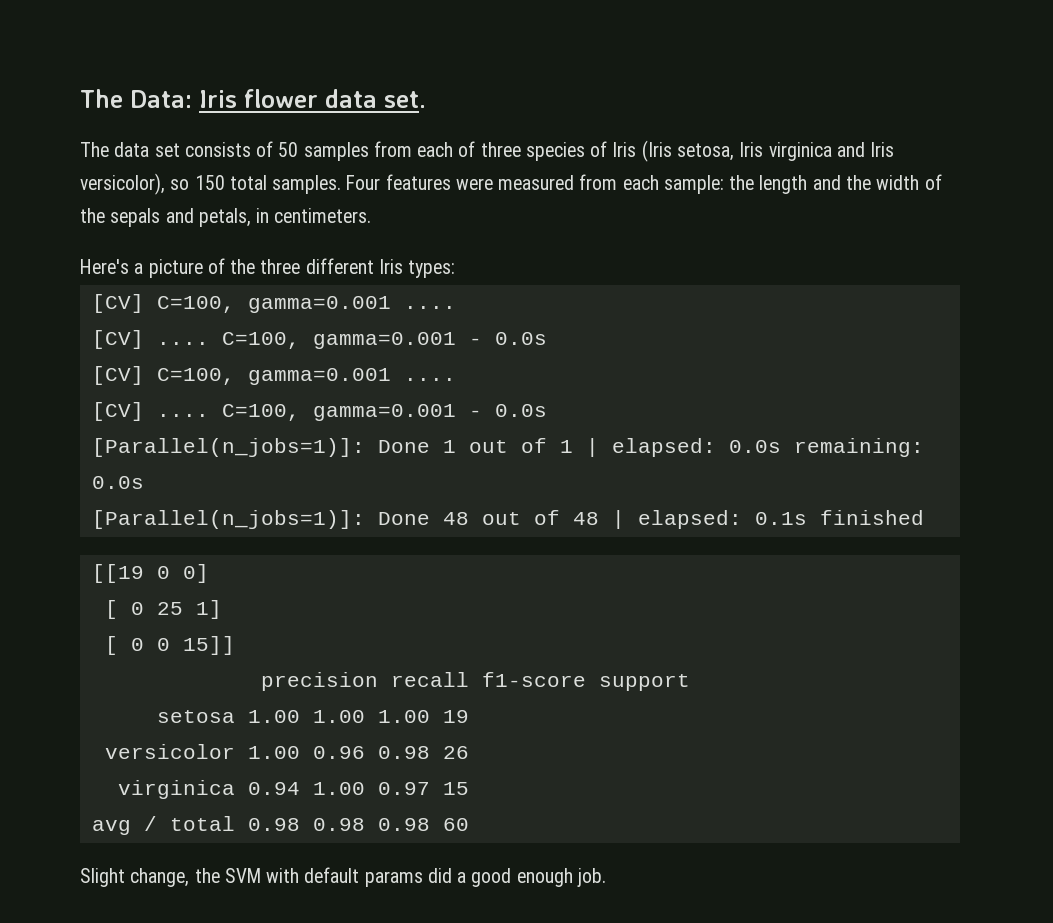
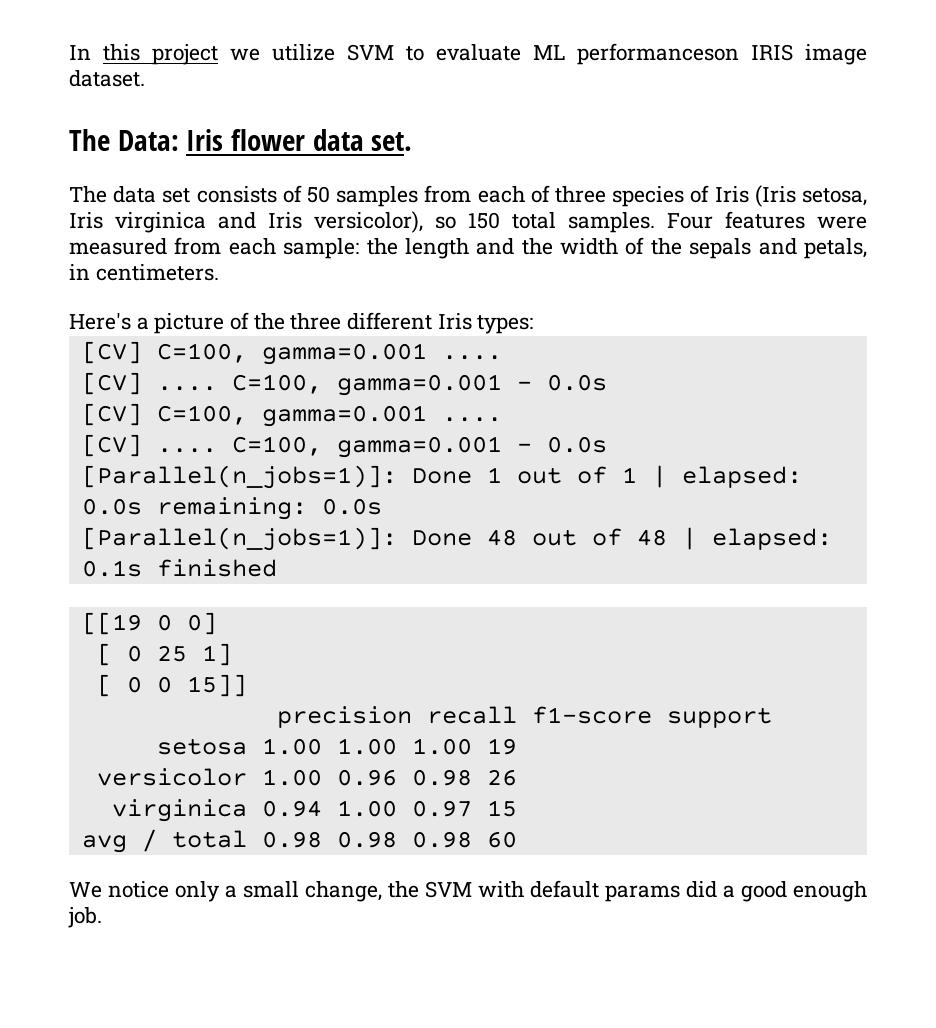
(80, 98) none -> [69,43,867,65] [69,70,145,87] In this project we utilize SVM to evaluate ML performanceson IRIS image dataset. //
[80,868,125,887] Slight -> [69,881,299,902] We notice only a small

